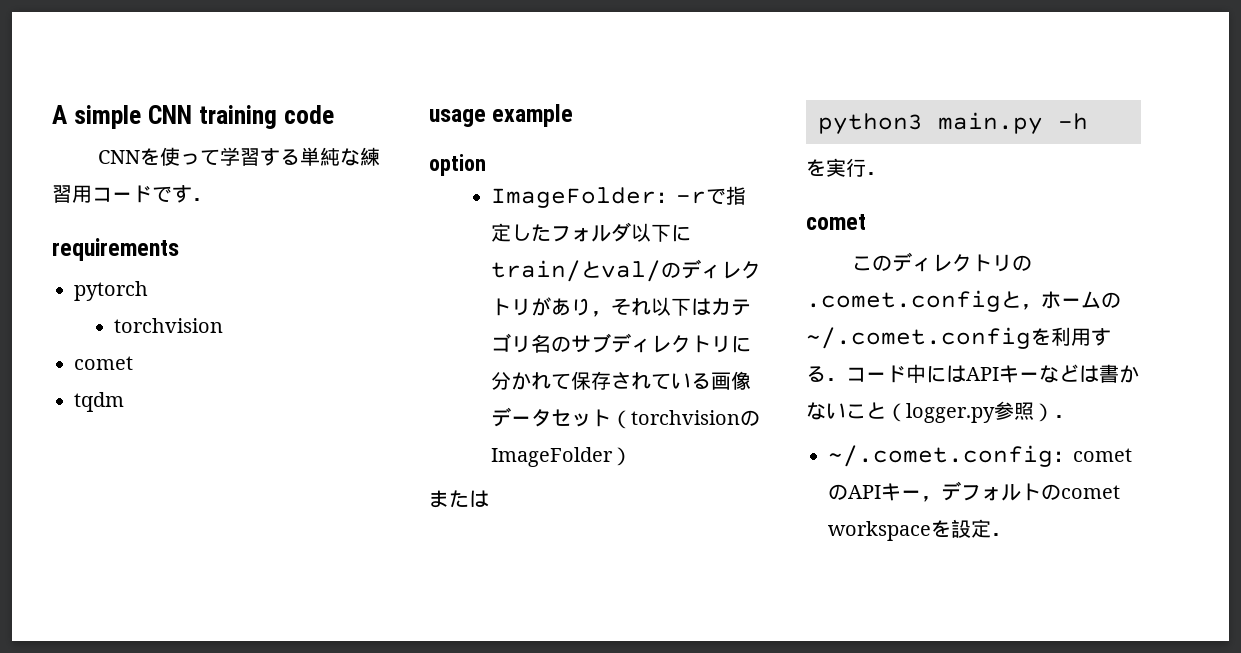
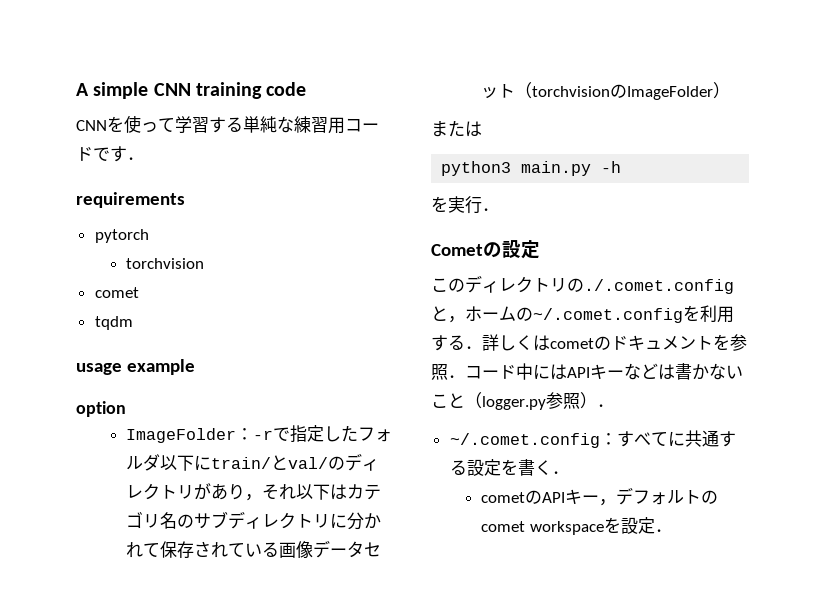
[806,214,866,230] comet -> [431,240,540,259] Cometの設定
[806,290,1001,312] .comet.config -> [584,279,734,294] ./.comet.config
(846, 379) none -> [482,334,747,351] [431,364,465,380] 詳しくはcometのドキュメントを参照．
(1073, 456) none -> [616,430,736,447] [449,459,569,476] すべてに共通する設定を書く． //

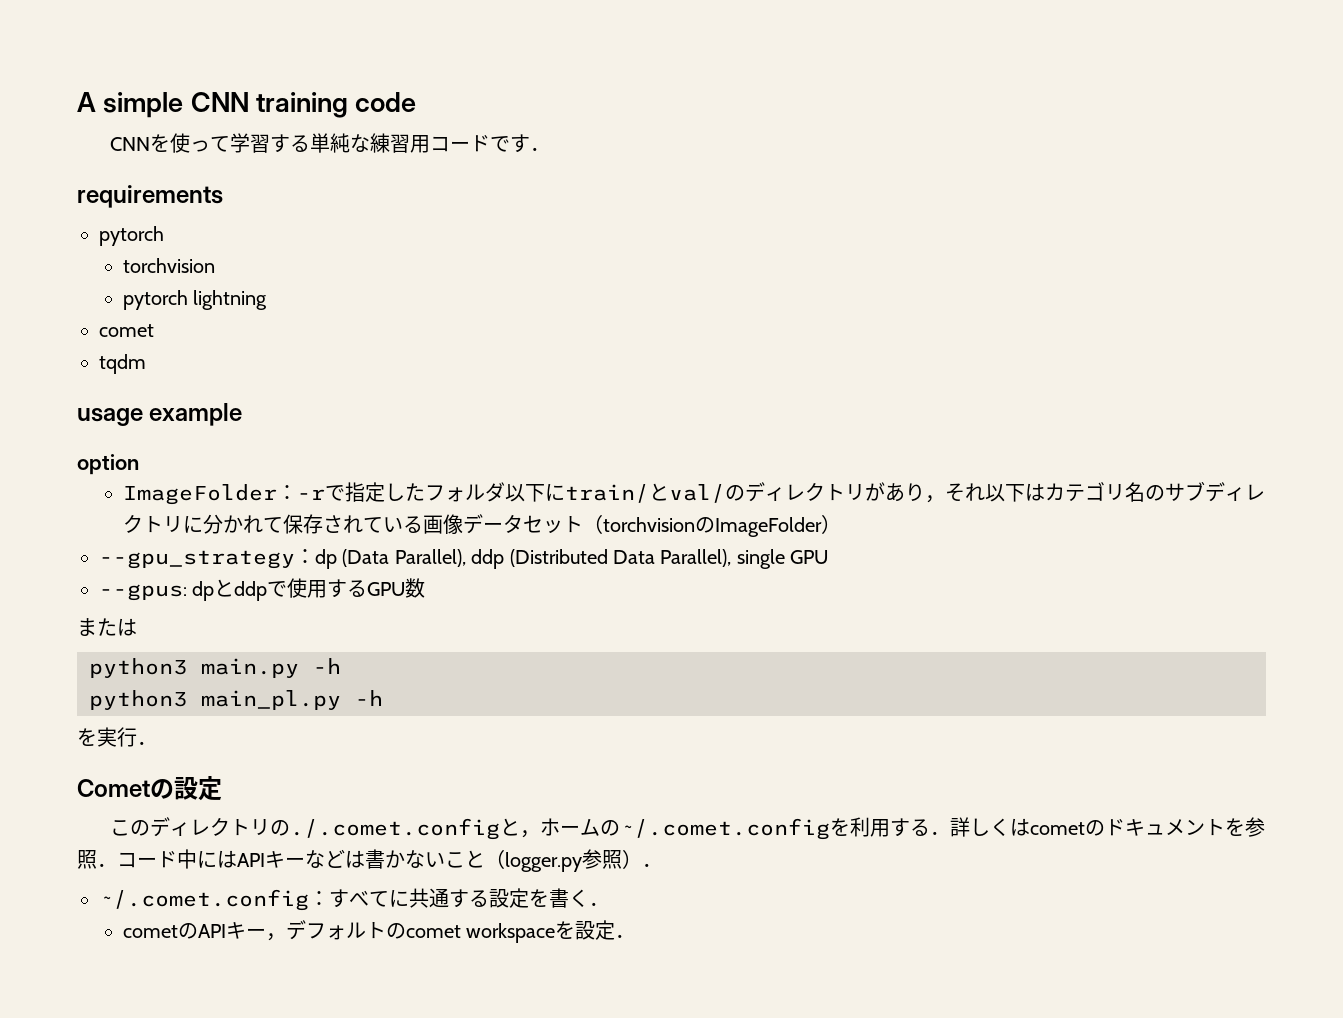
(205, 263) none -> [122,290,268,310] // pytorch lightning
(731, 90) none -> [99,549,829,569] [99,578,426,601] // --gpu_strategy：dp (Data Parallel), ddp (Distributed Data Parallel), single GPU // --gpus: dpとddpで使用するGPU数
(622, 167) none -> [89,690,383,710] // python3 main_pl.py -h

